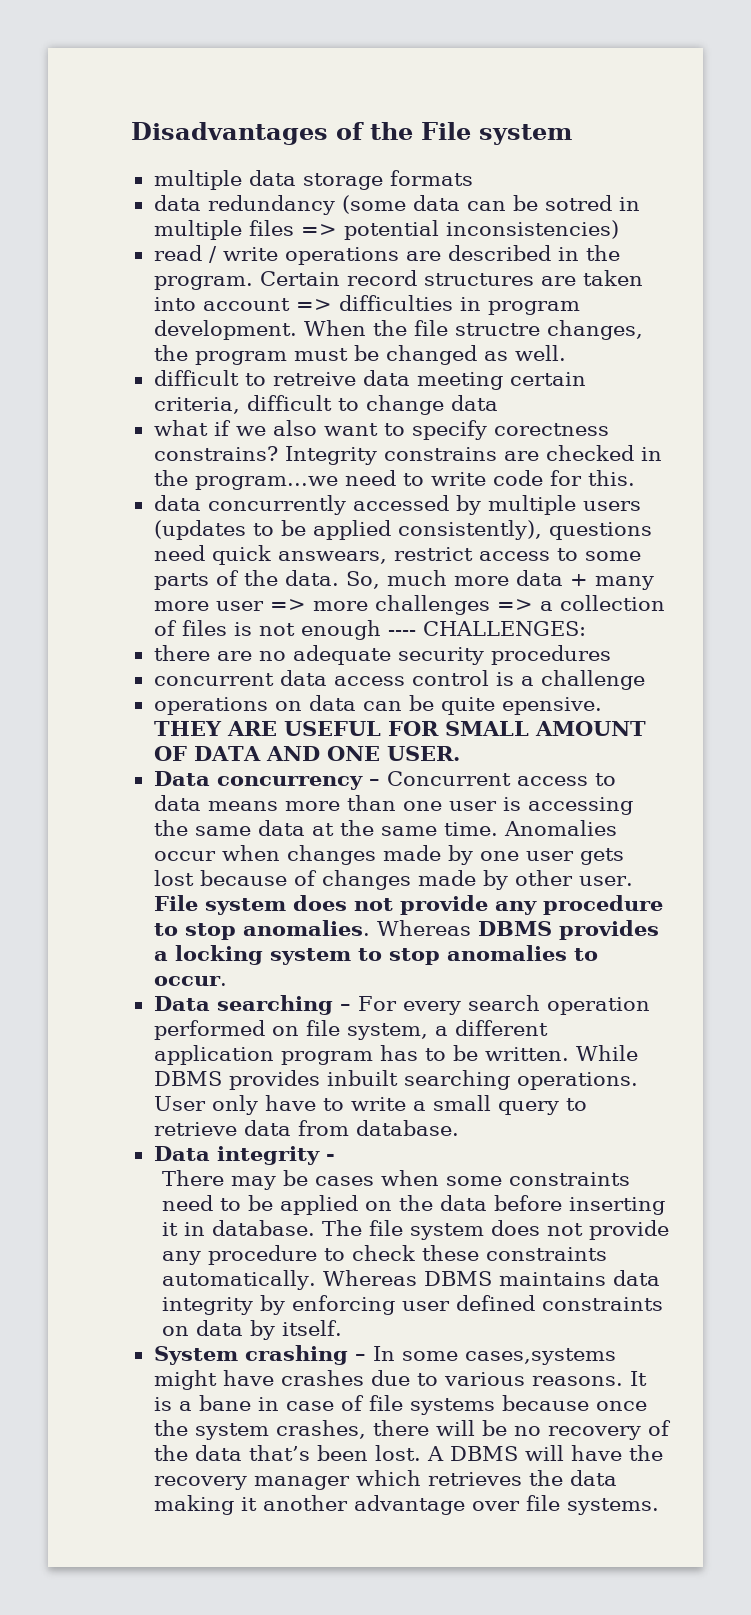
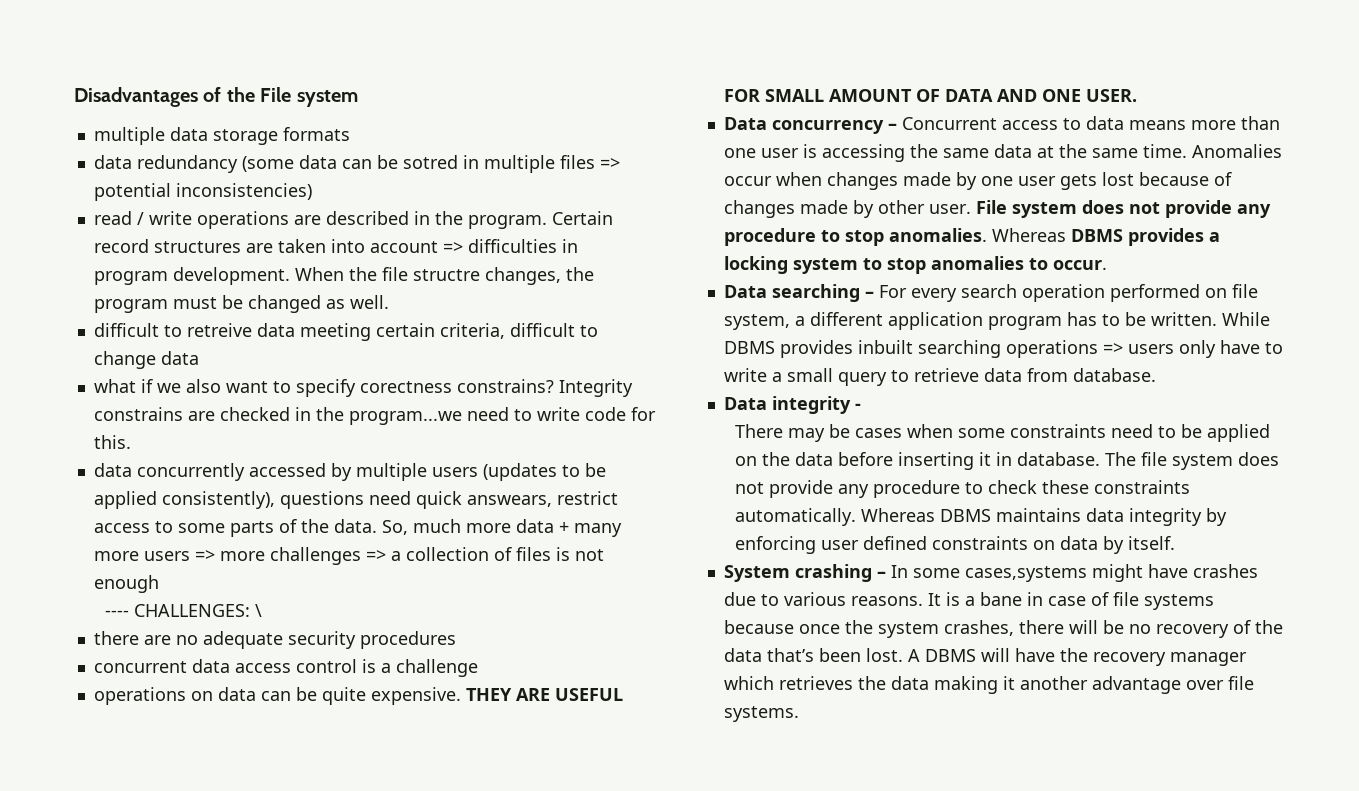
[215,601,264,611] user -> [143,551,190,561] users
(381, 630) none -> (159, 584) //
(586, 628) none -> [255,604,263,617] \
[501,697,602,715] epensive. -> [370,687,461,705] expensive.
[516,1072,638,1090] [153,1096,206,1111] operations. User -> [1005,340,1174,358] operations => users

